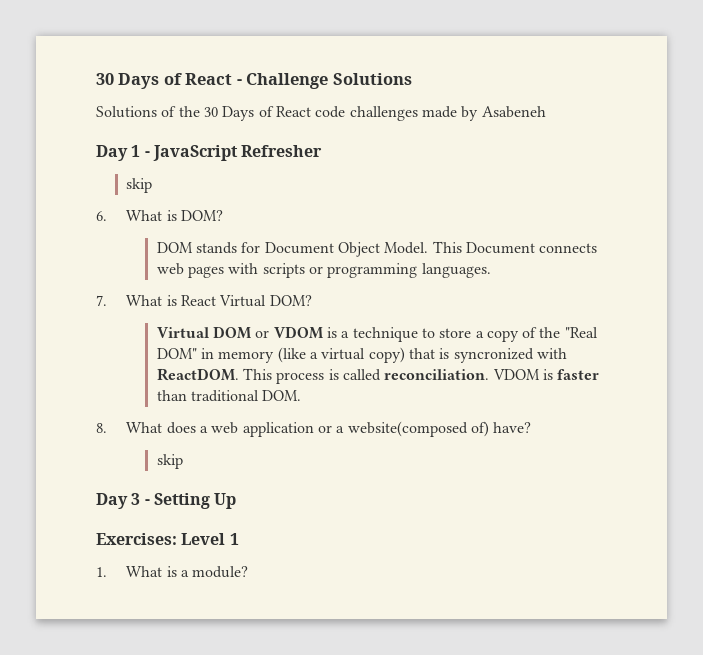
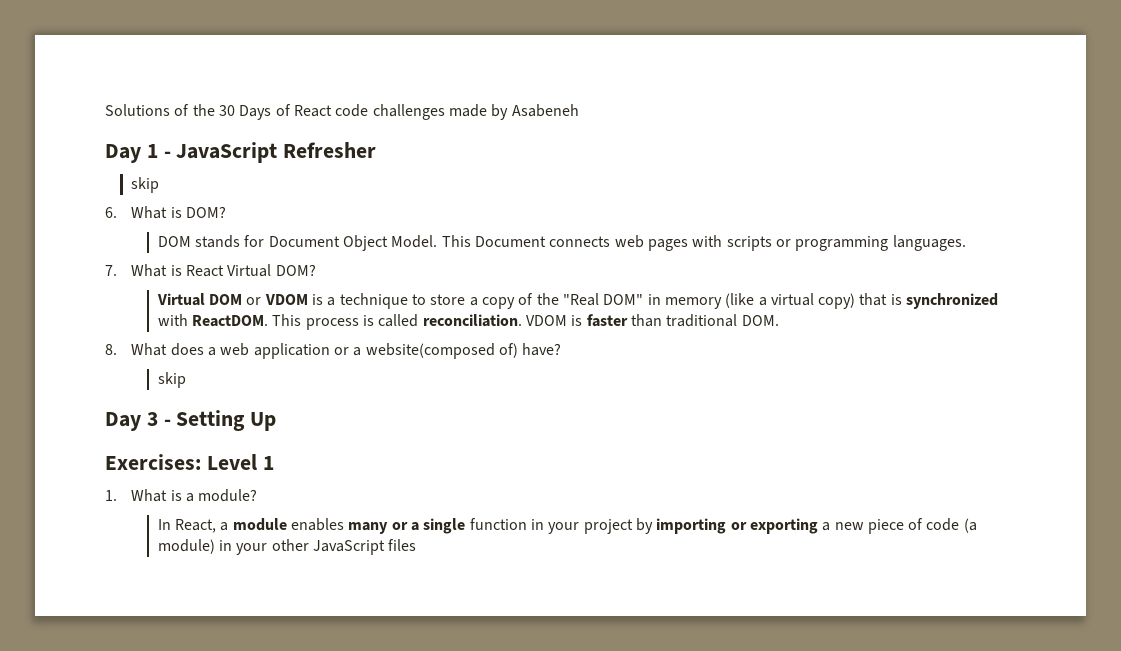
[96,73,412,89] 30 Days of React - Challenge Solutions // -> (105, 110) none
[453,348,534,363] syncronized -> [906,293,999,309] synchronized
(249, 572) none -> [157,518,977,534] [157,539,417,555] // In React, a module enables many or a single function in your project by importing or exporting a new piece of code (a module) in your other JavaScript files

